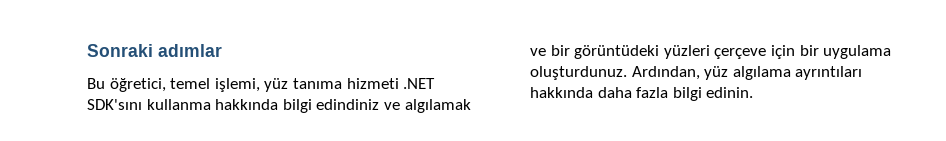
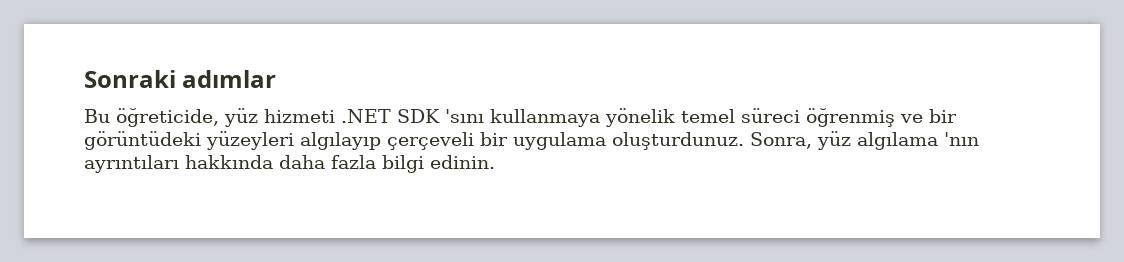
[109,78,436,92] [87,99,471,113] [530,45,795,59] öğretici, temel işlemi, yüz tanıma hizmeti .NET SDK'sını kullanma hakkında bilgi edindiniz ve algılamak ve bir görüntüdeki yüzleri çerçeve için -> [116,108,957,127] [84,131,474,150] öğreticide, yüz hizmeti .NET SDK 'sını kullanmaya yönelik temel süreci öğrenmiş ve bir görüntüdeki yüzeyleri algılayıp çerçeveli
[631,66,700,80] Ardından, -> [750,132,812,149] Sonra,
(791, 73) none -> [944,132,979,146] 'nın

